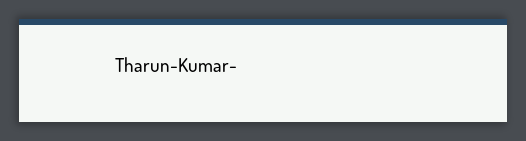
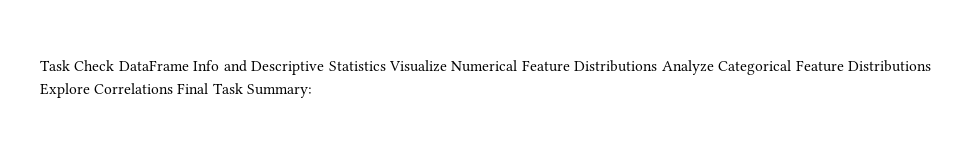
[115,57,237,72] Tharun-Kumar- -> [40,60,932,75] [40,83,312,98] Task Check DataFrame Info and Descriptive Statistics Visualize Numerical Feature Distributions Analyze Categorical Feature Distributions Explore Correlations Final Task Summary:

